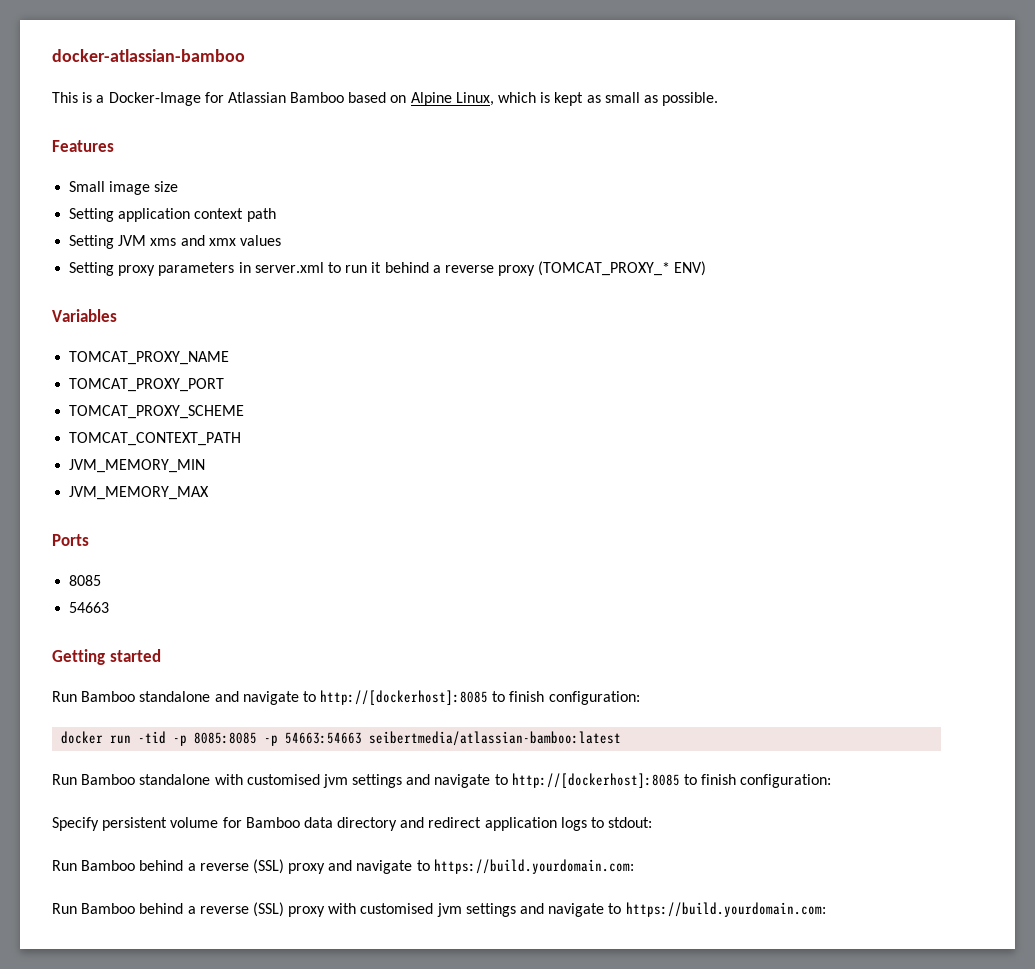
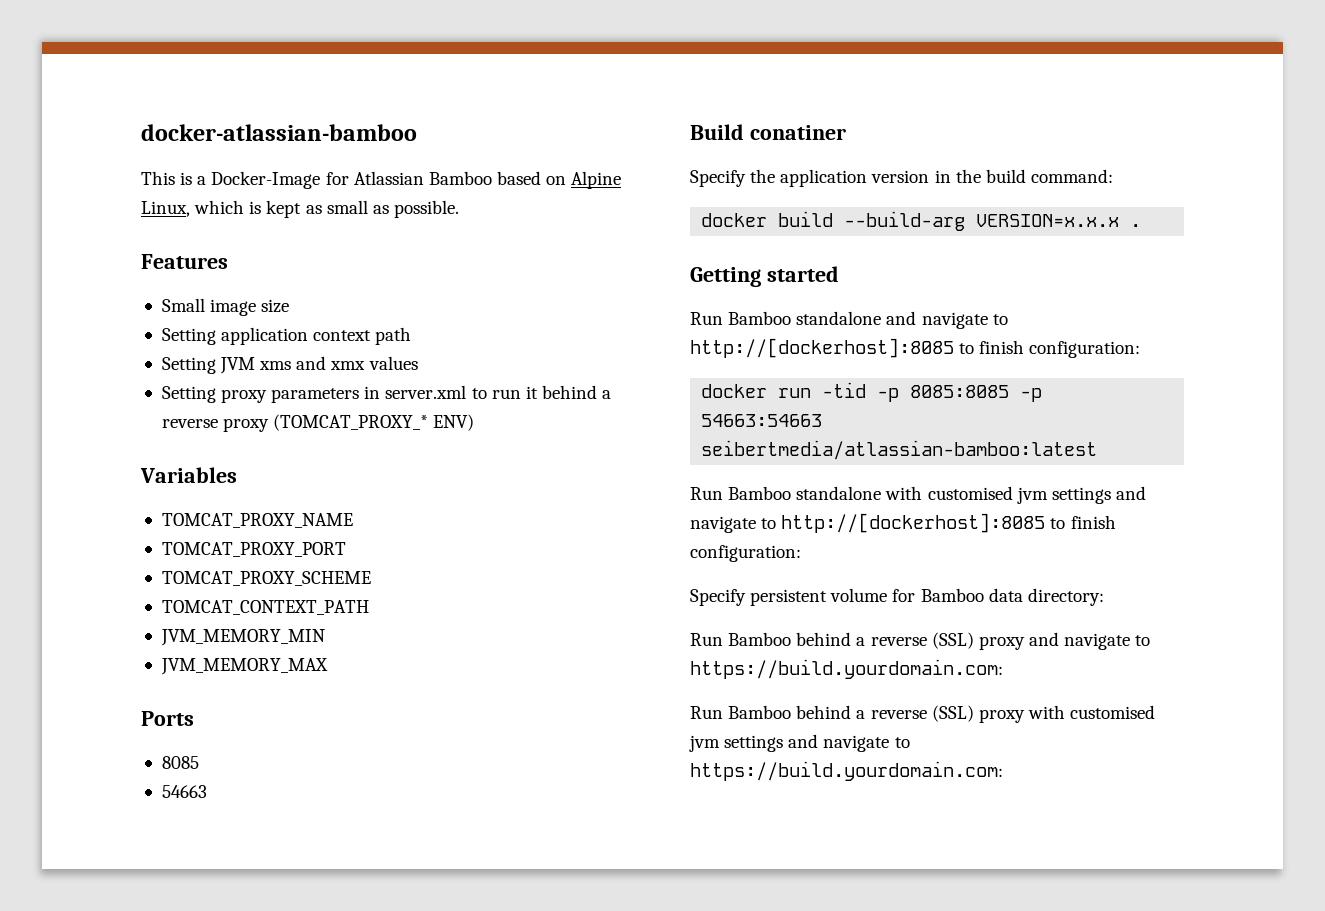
(110, 607) none -> [690,124,846,140] [690,169,1113,187] [701,211,1142,231] // Build conatiner // Specify the application version in the build command: // docker build --build-arg VERSION=x.x.x .
[337,817,653,831] directory and redirect application logs to stdout: -> [1027,588,1104,606] directory:

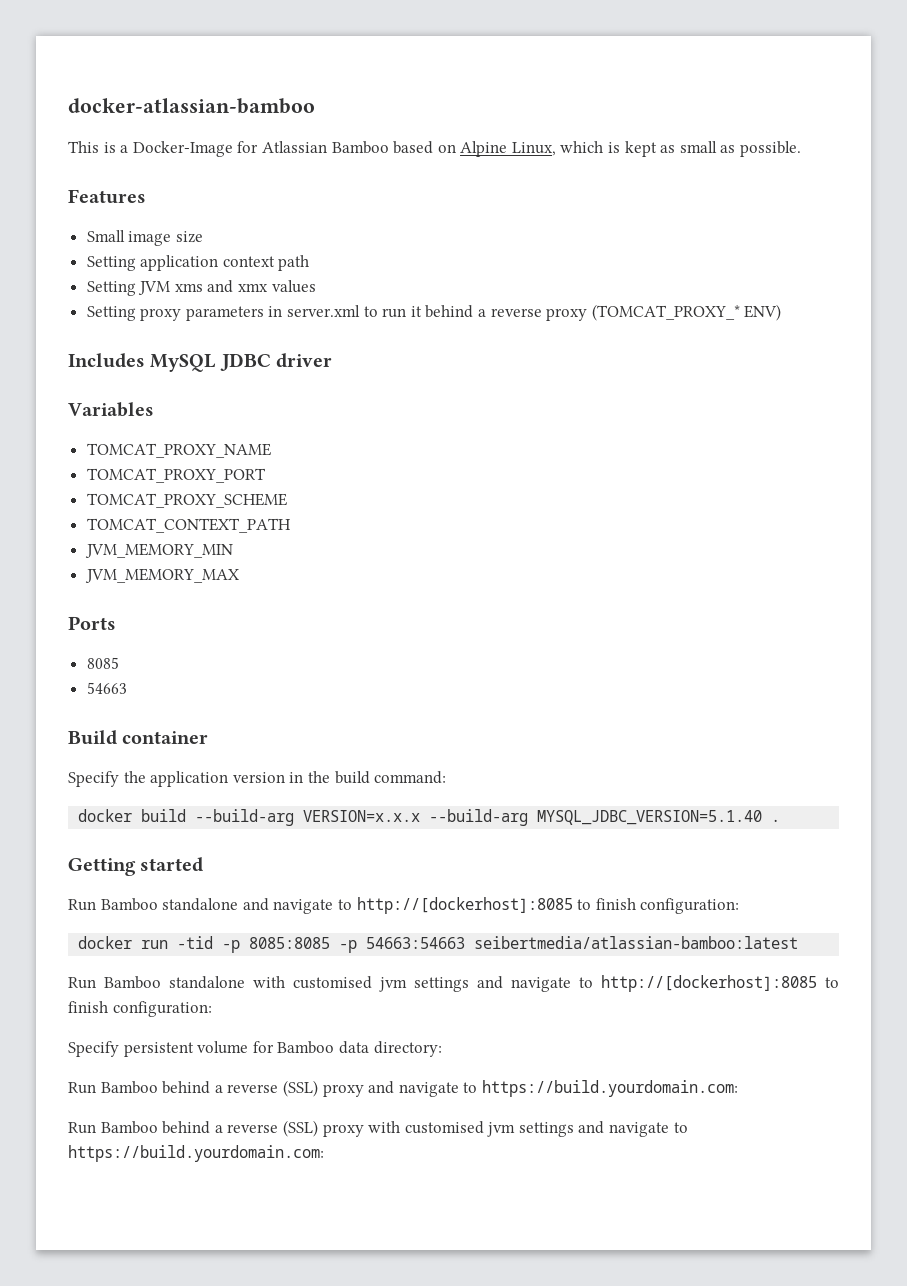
(475, 422) none -> [68,353,333,372] // Includes MySQL JDBC driver
[749,125,846,140] conatiner -> [122,731,209,744] container
(1120, 220) none -> [429,809,763,826] --build-arg MYSQL_JDBC_VERSION=5.1.40

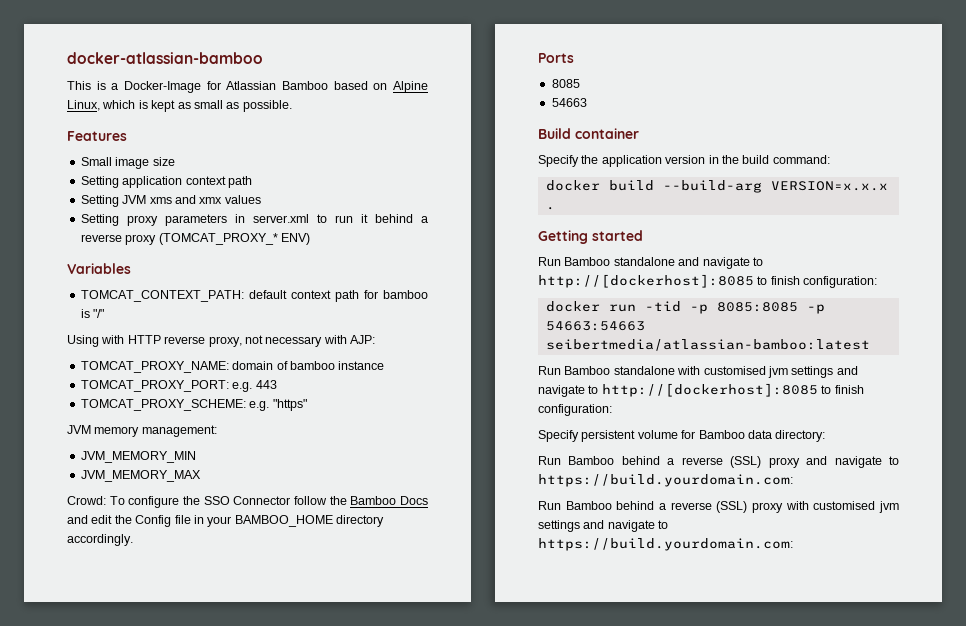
[68,353,333,372] [68,402,154,417] [86,443,271,458] [86,468,266,483] [86,493,287,508] [86,518,291,533] [84,543,233,558] [84,568,239,583] Includes MySQL JDBC driver // Variables // TOMCAT_PROXY_NAME // TOMCAT_PROXY_PORT // TOMCAT_PROXY_SCHEME // TOMCAT_CONTEXT_PATH // JVM_MEMORY_MIN // JVM_MEMORY_MAX -> [67,263,131,274] [80,290,429,302] [80,309,105,318] [67,335,375,347] [80,361,385,373] [80,380,277,392] [80,399,307,411] [67,425,217,437] [80,451,196,463] [80,470,201,482] [67,496,429,508] [67,515,384,527] [67,534,133,546] Variables // TOMCAT_CONTEXT_PATH: default context path for bamboo is "/" // Using with HTTP reverse proxy, not necessary with AJP: // TOMCAT_PROXY_NAME: domain of bamboo instance // TOMCAT_PROXY_PORT: e.g. 443 // TOMCAT_PROXY_SCHEME: e.g. "https" // JVM memory management: // JVM_MEMORY_MIN // JVM_MEMORY_MAX // Crowd: To configure the SSO Connector follow the Bamboo Docs and edit the Config file in your BAMBOO_HOME directory accordingly.
[429,809,763,826] --build-arg MYSQL_JDBC_VERSION=5.1.40 -> (888, 186) none

